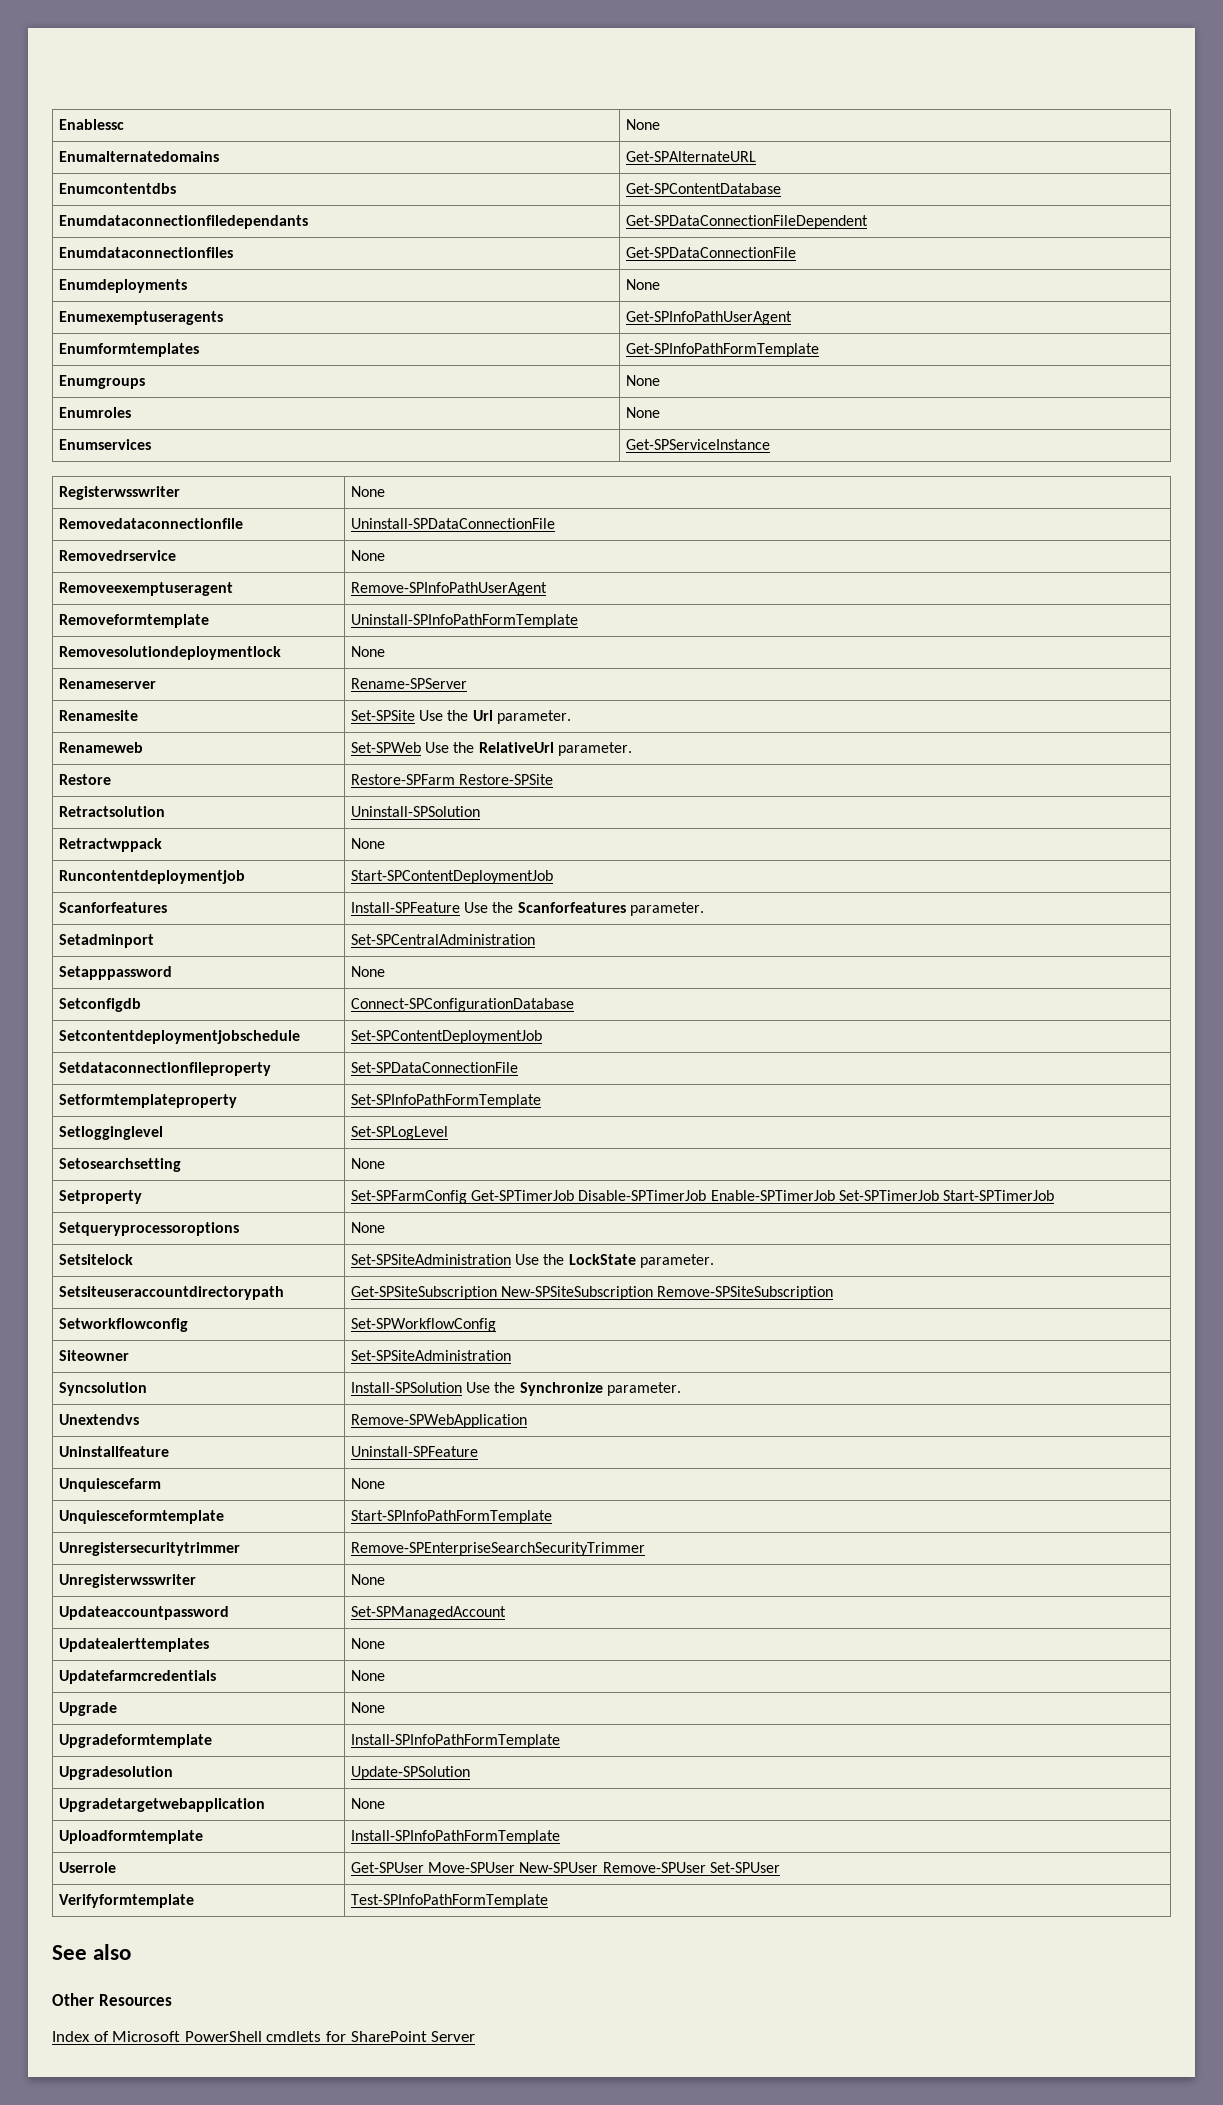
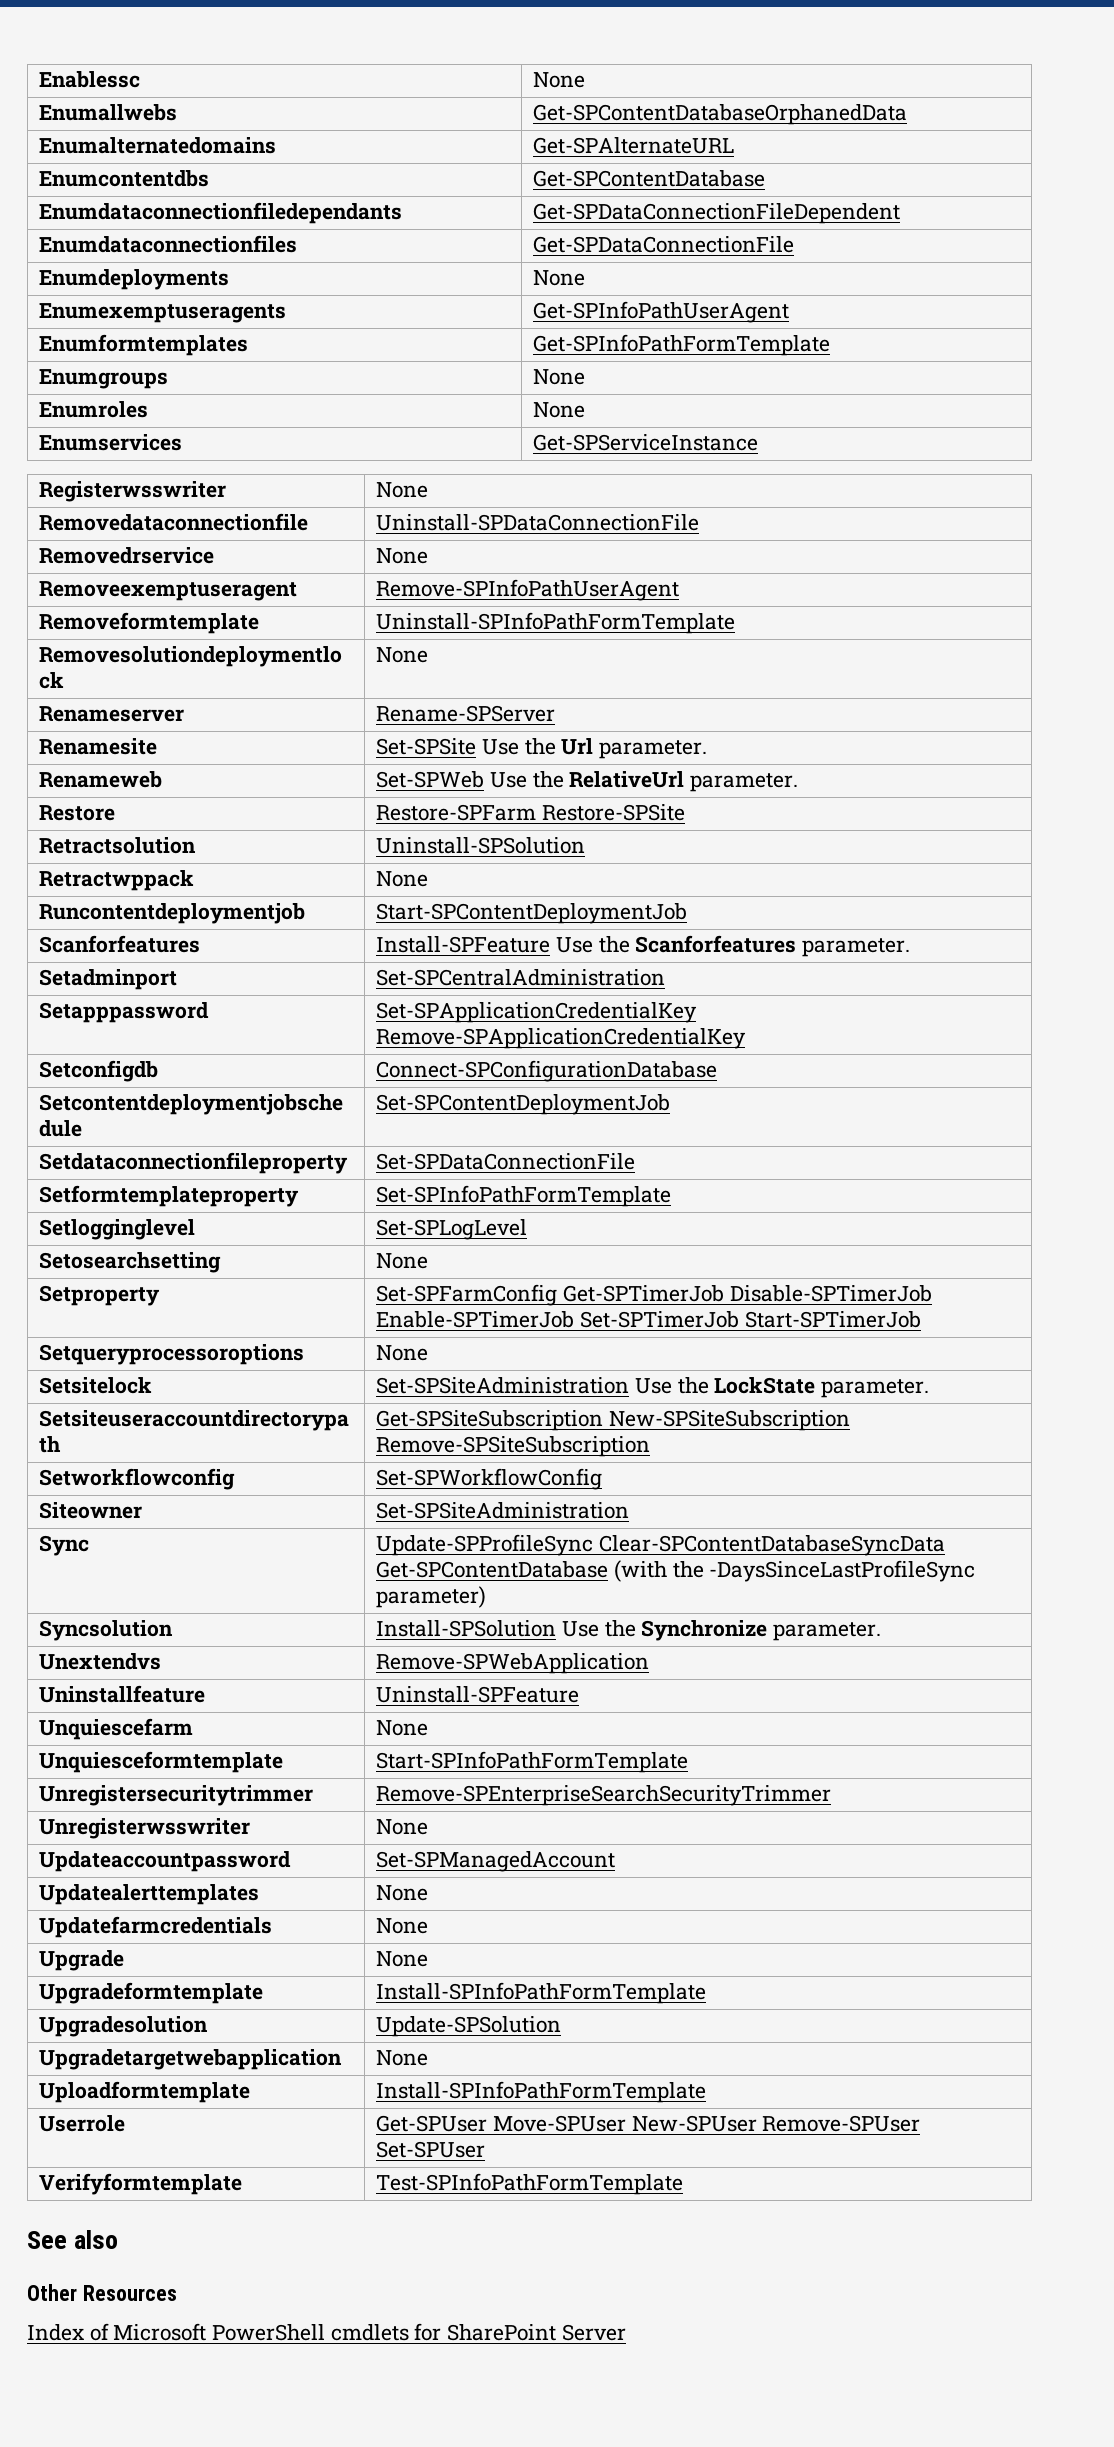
(660, 124) none -> [39,104,178,121] [533,104,908,125] // Enumallwebs | Get-SPContentDatabaseOrphanedData
[350,966,385,977] | None -> [376,1002,698,1023] [376,1028,747,1049] | Set-SPApplicationCredentialKey Remove-SPApplicationCredentialKey
(511, 1355) none -> [39,1535,90,1556] [376,1534,945,1556] [376,1560,976,1582] [376,1586,487,1608] // Sync | Update-SPProfileSync Clear-SPContentDatabaseSyncData Get-SPContentDatabase (with the -DaysSinceLastProfileSync parameter)

